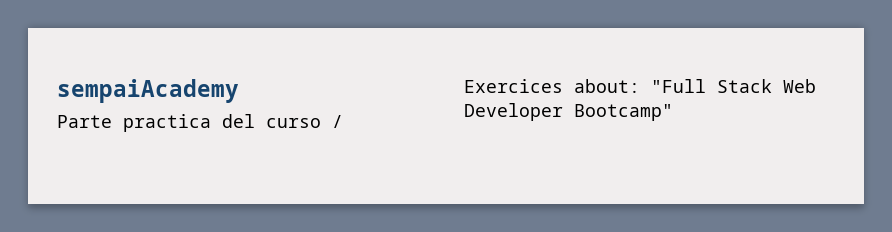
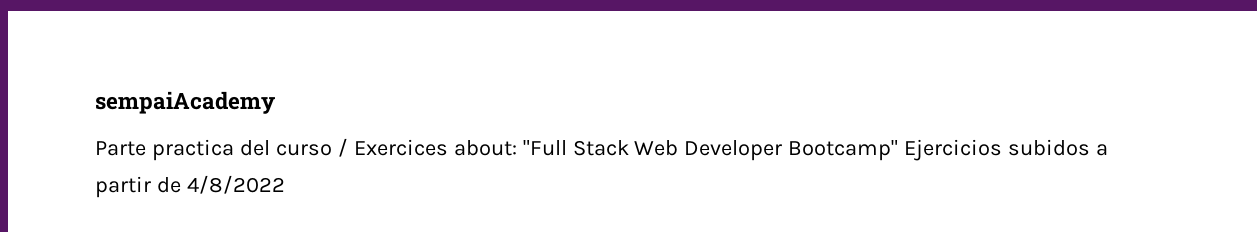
(673, 112) none -> [904,139,1109,161] [95,175,285,198] Ejercicios subidos a partir de 4/8/2022

